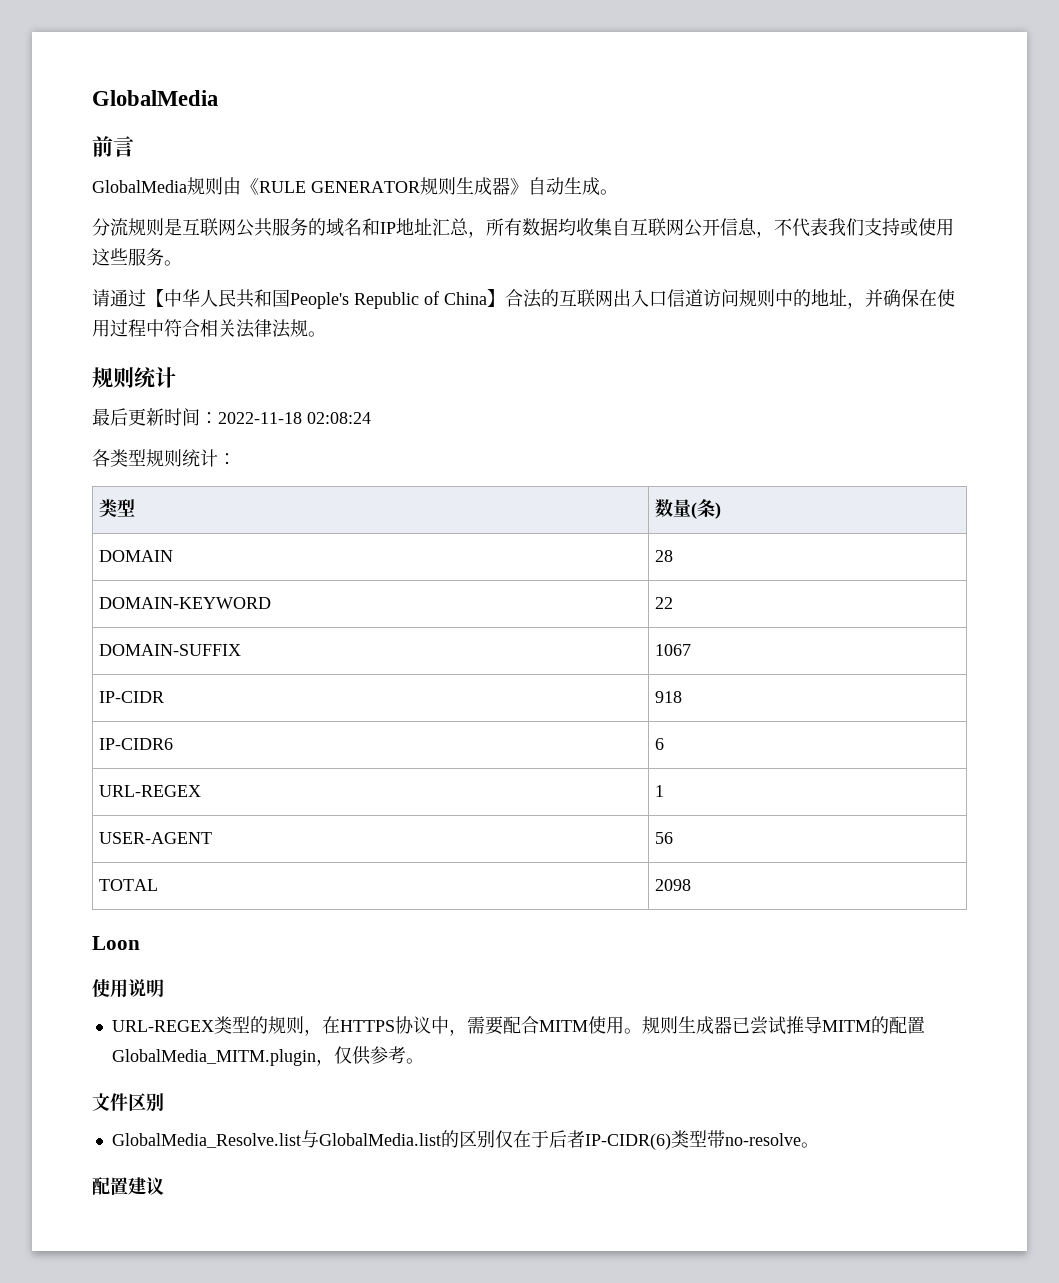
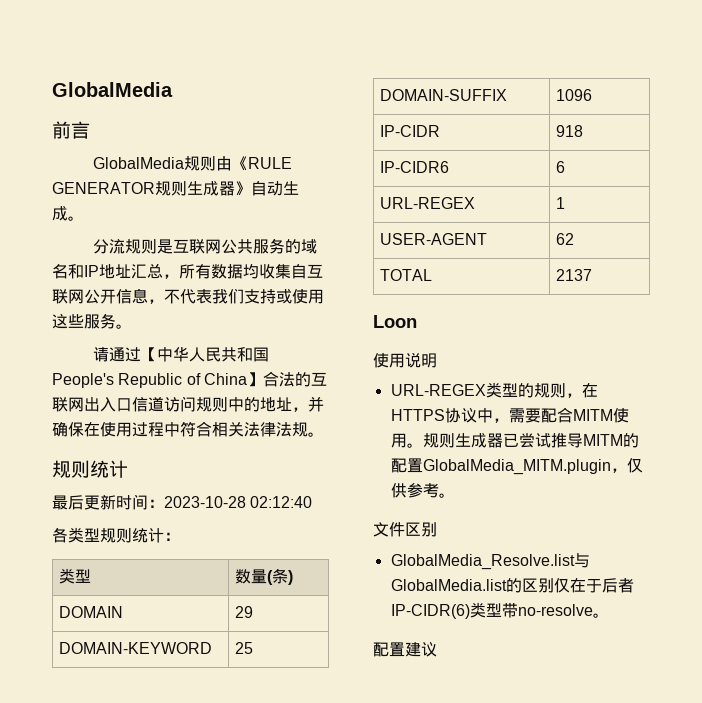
[218,412,371,424] 2022-11-18 02:08:24 -> [164,496,313,508] 2023-10-28 02:12:40
[655,550,674,562] 28 -> [234,606,253,618] 29
[655,597,674,609] 22 -> [234,642,253,654] 25
[655,644,692,656] 1067 -> [555,89,592,101] 1096
[655,832,674,844] 56 -> [555,233,574,245] 62
[655,879,692,891] 2098 -> [555,269,592,281] 2137

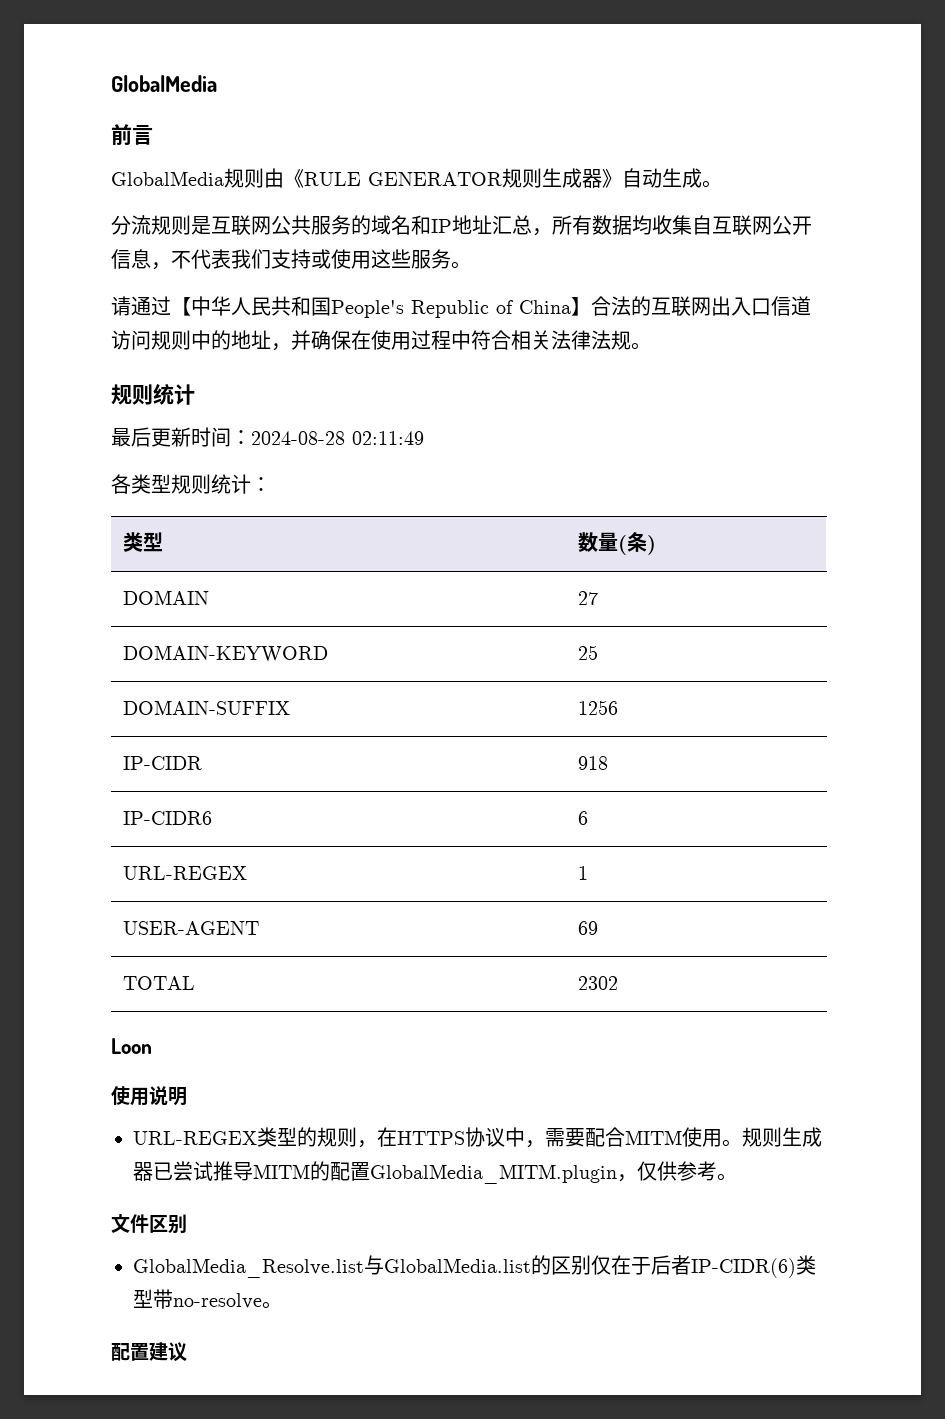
[164,496,313,508] 2023-10-28 02:12:40 -> [251,431,424,445] 2024-08-28 02:11:49
[234,606,253,618] 29 -> [578,591,599,605] 27
[555,89,592,101] 1096 -> [578,700,619,715] 1256
[555,233,574,245] 62 -> [578,921,599,935] 69
[555,269,592,281] 2137 -> [578,976,619,990] 2302

